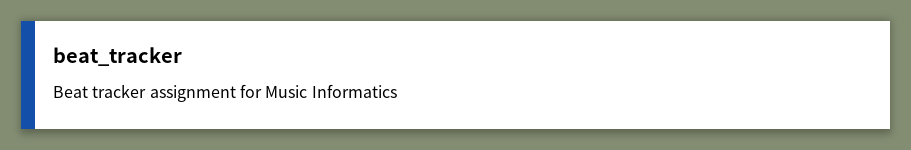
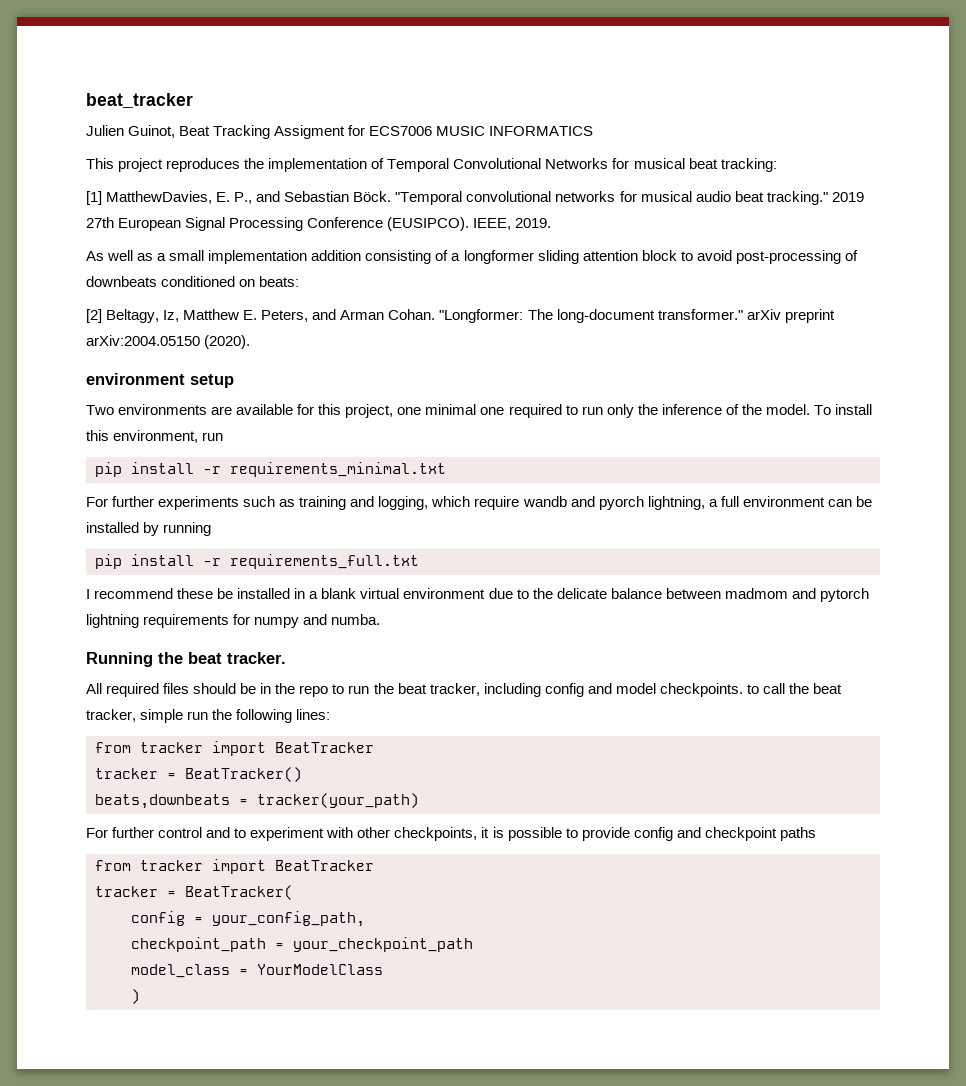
[53,84,397,102] Beat tracker assignment for Music Informatics -> [86,125,594,139] [86,158,777,172] [86,191,864,205] [86,217,552,231] [86,250,858,264] [86,276,300,287] [86,309,835,323] [86,335,251,349] [86,373,234,388] [86,404,872,418] [86,430,224,443] [95,462,446,477] [86,496,872,510] [86,522,212,536] [95,554,419,569] [86,588,869,602] [86,614,381,628] [86,652,286,667] [86,683,843,697] [86,709,331,723] [95,741,374,756] [95,767,302,782] [95,793,419,809] [86,827,816,841] [95,859,374,874] [95,885,293,900] [131,911,365,927] [131,937,473,952] [131,964,383,978] [131,989,140,1004] Julien Guinot, Beat Tracking Assigment for ECS7006 MUSIC INFORMATICS // This project reproduces the implementation of Temporal Convolutional Networks for musical beat tracking: // [1] MatthewDavies, E. P., and Sebastian Böck. "Temporal convolutional networks for musical audio beat tracking." 2019 27th European Signal Processing Conference (EUSIPCO). IEEE, 2019. // As well as a small implementation addition consisting of a longformer sliding attention block to avoid post-processing of downbeats conditioned on beats: // [2] Beltagy, Iz, Matthew E. Peters, and Arman Cohan. "Longformer: The long-document transformer." arXiv preprint arXiv:2004.05150 (2020). // environment setup // Two environments are available for this project, one minimal one required to run only the inference of the model. To install this environment, run // pip install -r requirements_minimal.txt // For further experiments such as training and logging, which require wandb and pyorch lightning, a full environment can be installed by running // pip install -r requirements_full.txt // I recommend these be installed in a blank virtual environment due to the delicate balance between madmom and pytorch lightning requirements for numpy and numba. // Running the beat tracker. // All required files should be in the repo to run the beat tracker, including config and model checkpoints. to call the beat tracker, simple run the following lines: // from tracker import BeatTracker // tracker = BeatTracker() // beats,downbeats = tracker(your_path) // For further control and to experiment with other checkpoints, it is possible to provide config and checkpoint paths // from tracker import BeatTracker // tracker = BeatTracker( // config = your_config_path, // checkpoint_path = your_checkpoint_path // model_class = YourModelClass // )

